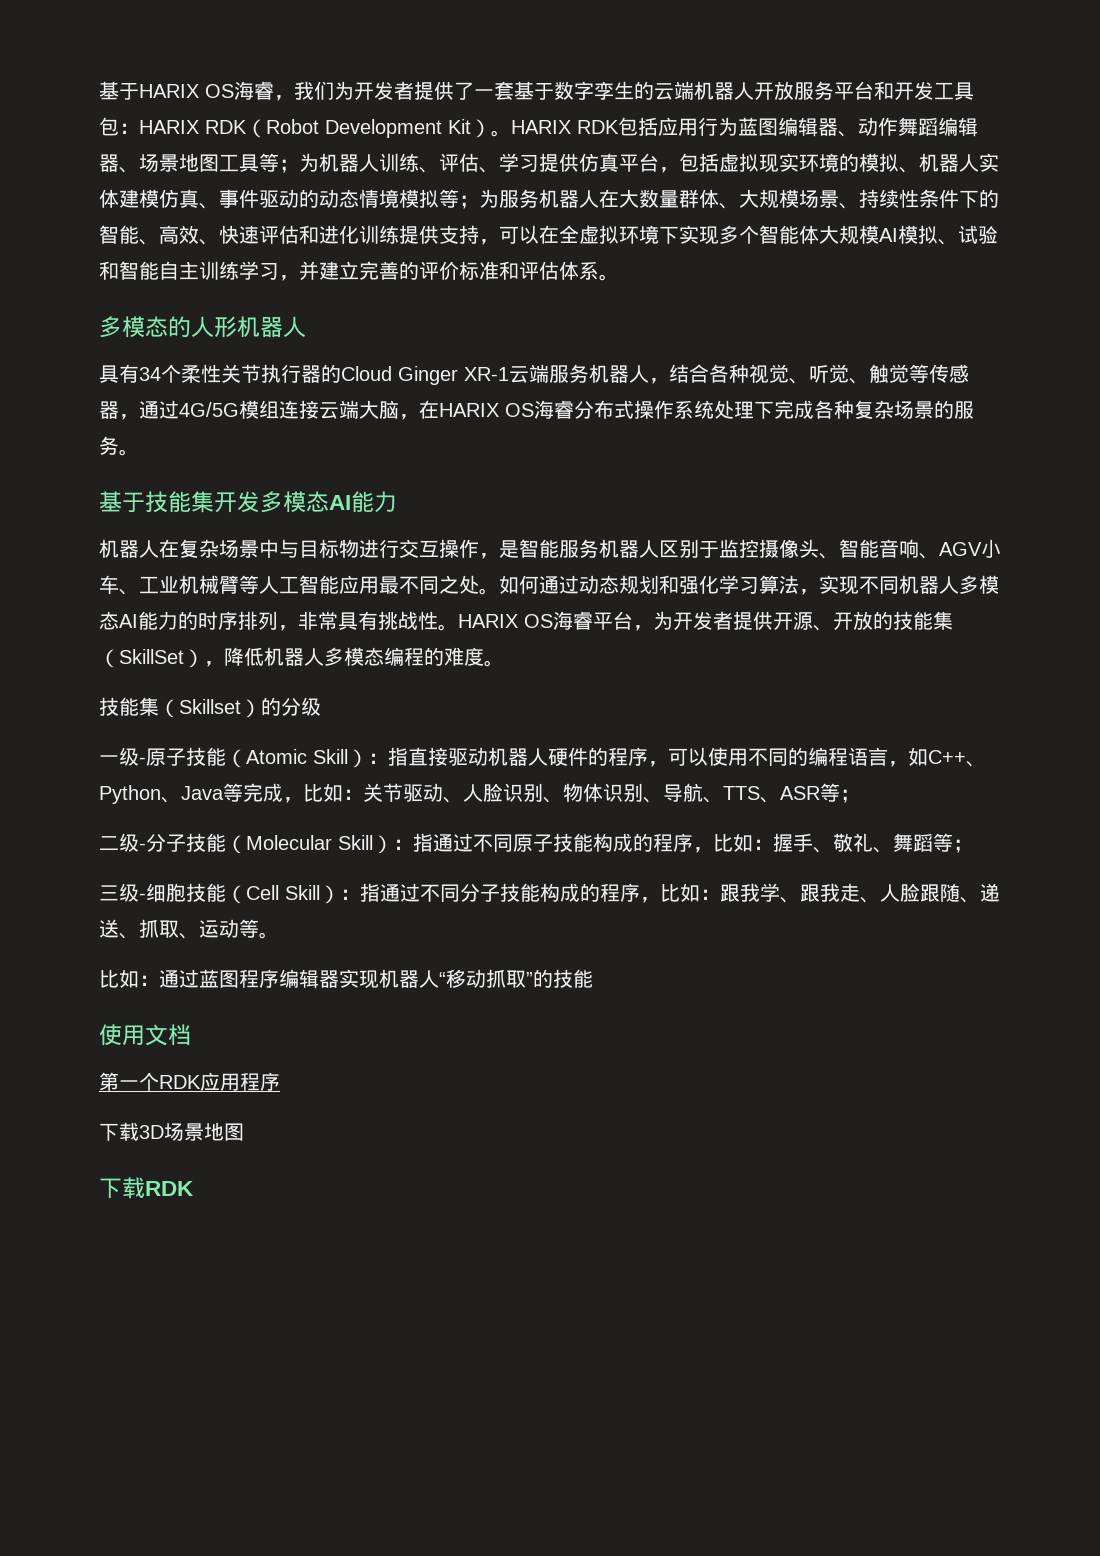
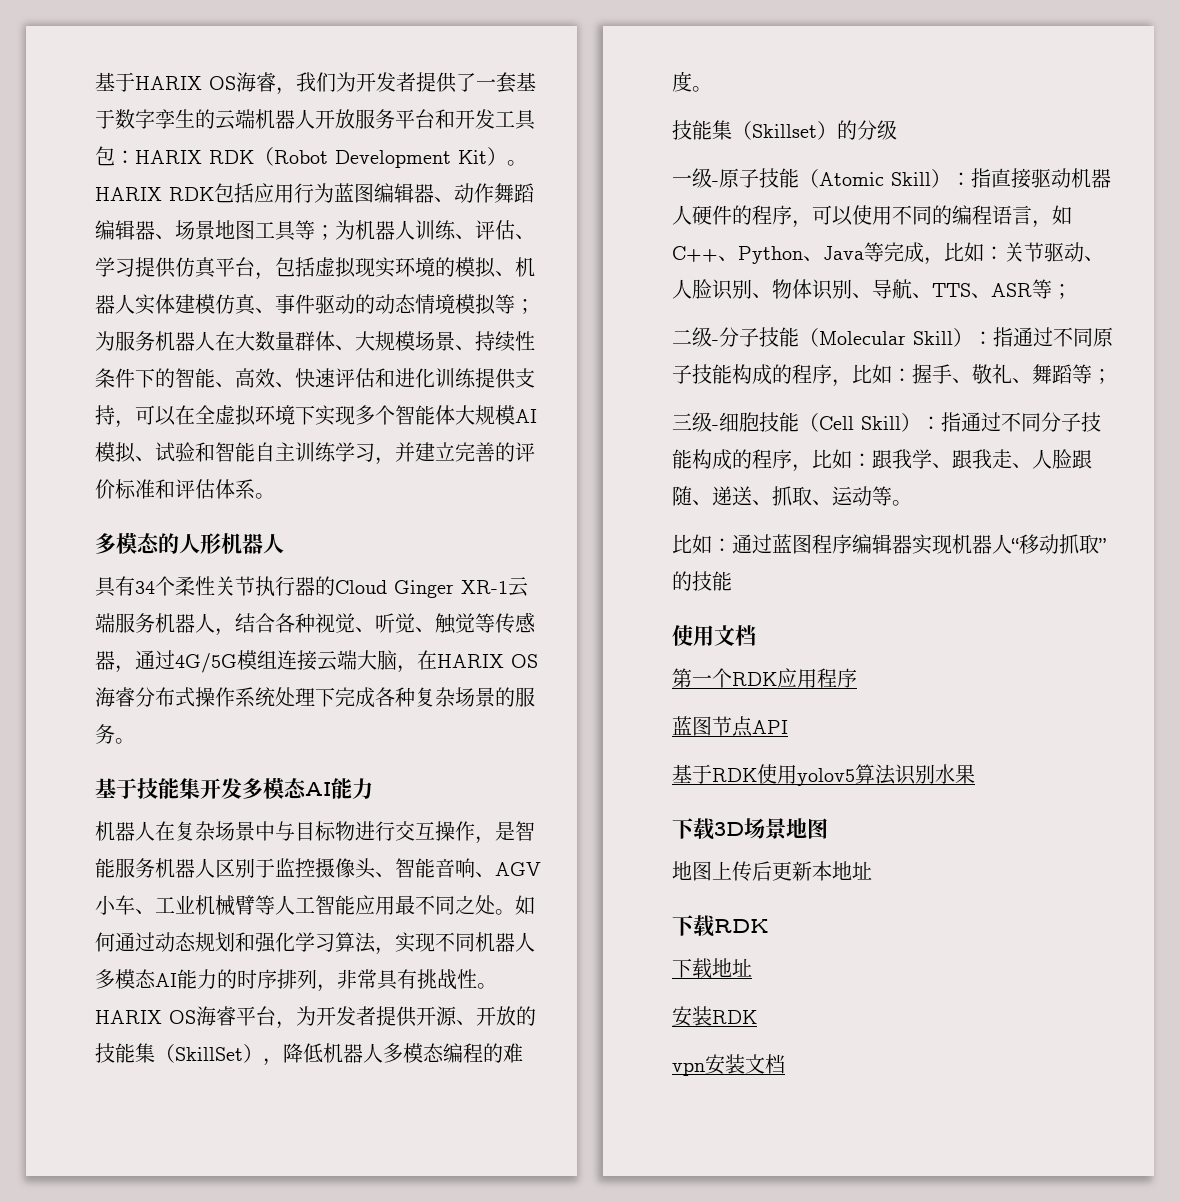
[99,1122,244,1141] [99,1177,194,1199] 下载3D场景地图 // 下载RDK -> [672,716,788,737] [672,764,975,786] [672,818,828,840] [672,861,872,881] [672,915,768,937] [672,958,752,979] [672,1006,757,1027] [672,1054,785,1076] 蓝图节点API // 基于RDK使用yolov5算法识别水果 // 下载3D场景地图 // 地图上传后更新本地址 // 下载RDK // 下载地址 // 安装RDK // vpn安装文档

